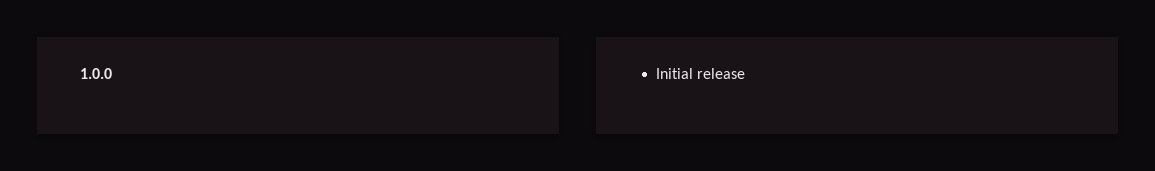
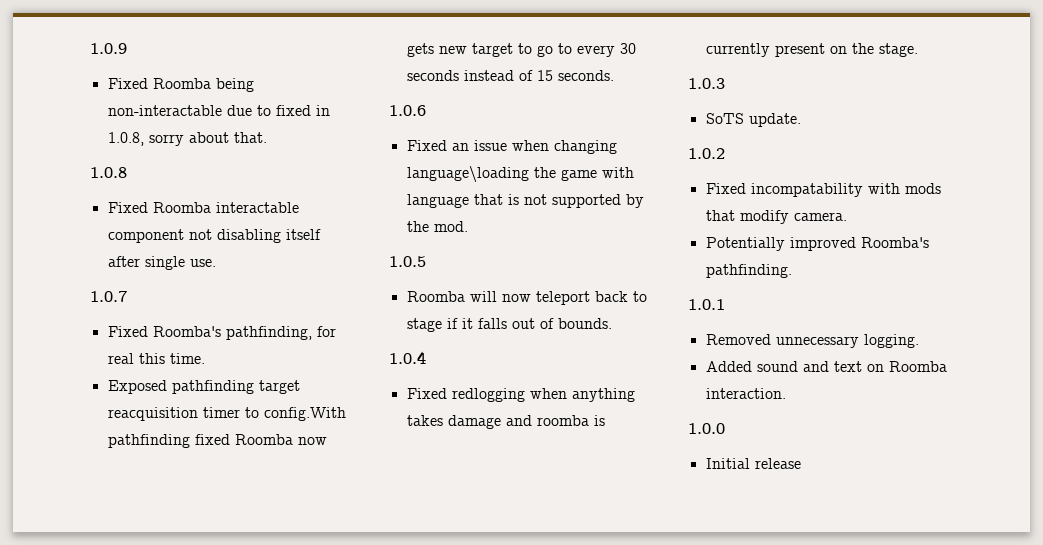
(80, 73) none -> [90,43,127,54] [107,78,254,92] [107,105,330,116] [107,132,267,146] [90,167,127,178] [107,202,299,213] [107,229,321,243] [107,256,216,270] [90,291,127,302] [107,326,336,340] [107,353,205,364] [107,380,300,394] [107,407,346,421] [107,434,327,448] [406,43,636,57] [406,70,614,81] [389,105,426,116] [406,140,617,154] [406,166,634,182] [406,194,644,208] [406,221,468,232] [389,256,426,267] [406,291,647,305] [406,318,612,332] [389,351,426,364] [406,388,635,402] [406,415,605,429] [705,43,918,57] [688,78,725,89] [705,113,801,127] [688,148,725,159] [705,183,941,197] [705,210,847,224] [705,237,929,251] [705,264,792,278] [688,299,725,310] [705,334,919,348] [705,361,947,372] [705,388,786,399] 1.0.9 // Fixed Roomba being non-interactable due to fixed in 1.0.8, sorry about that. // 1.0.8 // Fixed Roomba interactable component not disabling itself after single use. // 1.0.7 // Fixed Roomba's pathfinding, for real this time. // Exposed pathfinding target reacquisition timer to config.With pathfinding fixed Roomba now gets new target to go to every 30 seconds instead of 15 seconds. // 1.0.6 // Fixed an issue when changing language\loading the game with language that is not supported by the mod. // 1.0.5 // Roomba will now teleport back to stage if it falls out of bounds. // 1.0.4 // Fixed redlogging when anything takes damage and roomba is currently present on the stage. // 1.0.3 // SoTS update. // 1.0.2 // Fixed incompatability with mods that modify camera. // Potentially improved Roomba's pathfinding. // 1.0.1 // Removed unnecessary logging. // Added sound and text on Roomba interaction. //

